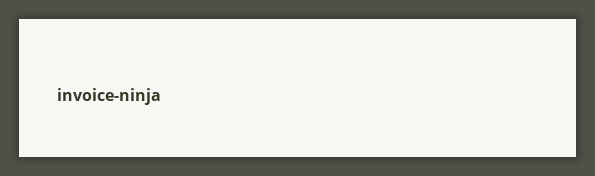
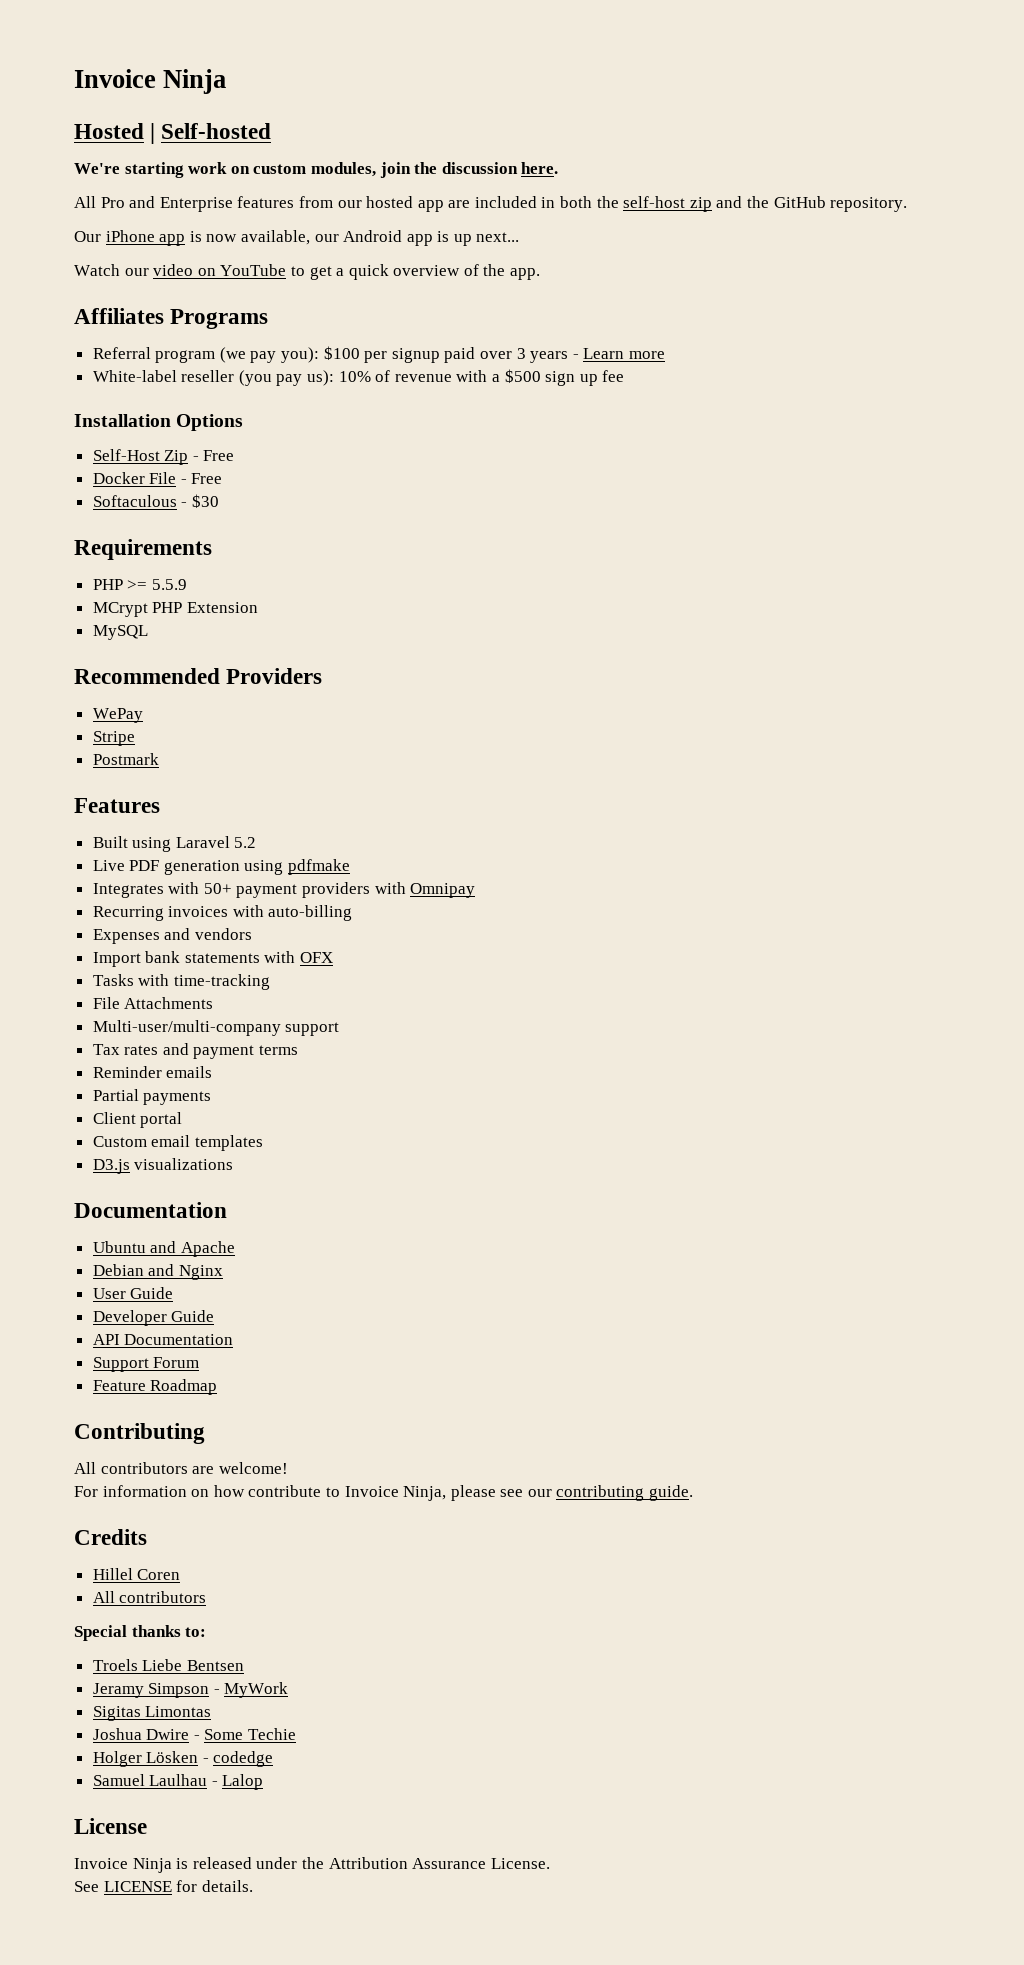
[57,88,161,105] invoice-ninja -> [74,69,227,94] [74,123,272,144] [74,162,559,178] [74,196,908,212] [74,230,520,246] [74,264,541,280] [74,308,269,329] [92,346,665,363] [92,369,625,386] [74,414,244,431] [92,449,235,465] [92,472,223,484] [92,494,219,508] [74,539,212,560] [92,579,187,590] [92,602,258,617] [92,625,148,640] [74,668,323,684] [92,708,143,723] [92,731,135,746] [92,753,159,765] [74,798,160,813] [92,836,257,852] [92,859,351,875] [92,882,476,898] [92,905,353,921] [92,928,252,944] [92,951,334,967] [92,974,270,990] [92,997,214,1009] [92,1020,340,1036] [92,1043,299,1059] [92,1066,213,1078] [92,1089,212,1105] [92,1112,183,1128] [92,1135,263,1151] [92,1158,234,1174] [74,1202,227,1218] [92,1241,235,1257] [92,1264,223,1280] [92,1287,174,1299] [92,1310,215,1326] [92,1334,234,1345] [92,1357,200,1372] [92,1379,218,1395] [74,1423,205,1444] [74,1462,288,1474] [74,1485,694,1501] [74,1529,147,1545] [92,1568,181,1580] [92,1591,207,1603] [74,1625,207,1641] [92,1659,244,1671] [92,1682,289,1698] [92,1706,212,1721] [92,1728,297,1740] [92,1751,274,1767] [92,1774,264,1790] [74,1818,147,1834] [74,1857,550,1873] [74,1880,253,1892] Invoice Ninja // Hosted | Self-hosted // We're starting work on custom modules, join the discussion here. // All Pro and Enterprise features from our hosted app are included in both the self-host zip and the GitHub repository. // Our iPhone app is now available, our Android app is up next... // Watch our video on YouTube to get a quick overview of the app. // Affiliates Programs // Referral program (we pay you): $100 per signup paid over 3 years - Learn more // White-label reseller (you pay us): 10% of revenue with a $500 sign up fee // Installation Options // Self-Host Zip - Free // Docker File - Free // Softaculous - $30 // Requirements // PHP >= 5.5.9 // MCrypt PHP Extension // MySQL // Recommended Providers // WePay // Stripe // Postmark // Features // Built using Laravel 5.2 // Live PDF generation using pdfmake // Integrates with 50+ payment providers with Omnipay // Recurring invoices with auto-billing // Expenses and vendors // Import bank statements with OFX // Tasks with time-tracking // File Attachments // Multi-user/multi-company support // Tax rates and payment terms // Reminder emails // Partial payments // Client portal // Custom email templates // D3.js visualizations // Documentation // Ubuntu and Apache // Debian and Nginx // User Guide // Developer Guide // API Documentation // Support Forum // Feature Roadmap // Contributing // All contributors are welcome! // For information on how contribute to Invoice Ninja, please see our contributing guide. // Credits // Hillel Coren // All contributors // Special thanks to: // Troels Liebe Bentsen // Jeramy Simpson - MyWork // Sigitas Limontas // Joshua Dwire - Some Techie // Holger Lösken - codedge // Samuel Laulhau - Lalop // License // Invoice Ninja is released under the Attribution Assurance License. // See LICENSE for details.

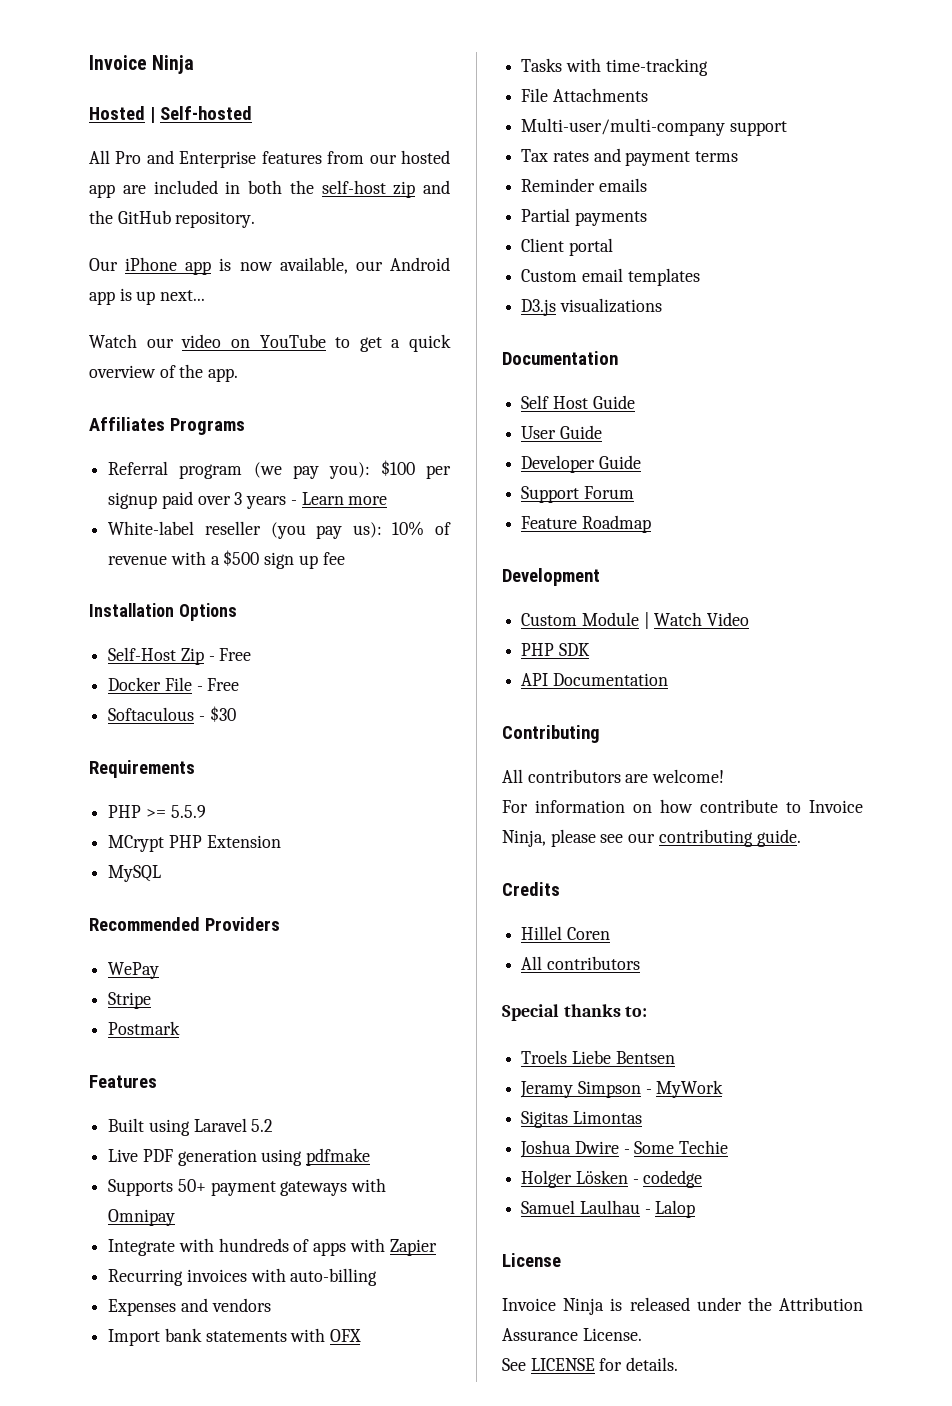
[74,162,559,178] // We're starting work on custom modules, join the discussion here. -> (252, 113) none
[92,882,200,898] Integrates with -> [108,1179,174,1196] Supports
[302,882,371,898] providers -> [280,1181,348,1196] gateways
(476, 890) none -> [108,1238,437,1256] // Integrate with hundreds of apps with Zapier
[92,1241,235,1257] [92,1264,223,1280] Ubuntu and Apache // Debian and Nginx -> [521,395,635,409] Self Host Guide
[92,1334,234,1345] // API Documentation -> (641, 462) none
(218, 1387) none -> [502,568,600,586] [521,612,750,629] [521,643,590,656] [521,673,668,686] // Development // Custom Module | Watch Video // PHP SDK // API Documentation

